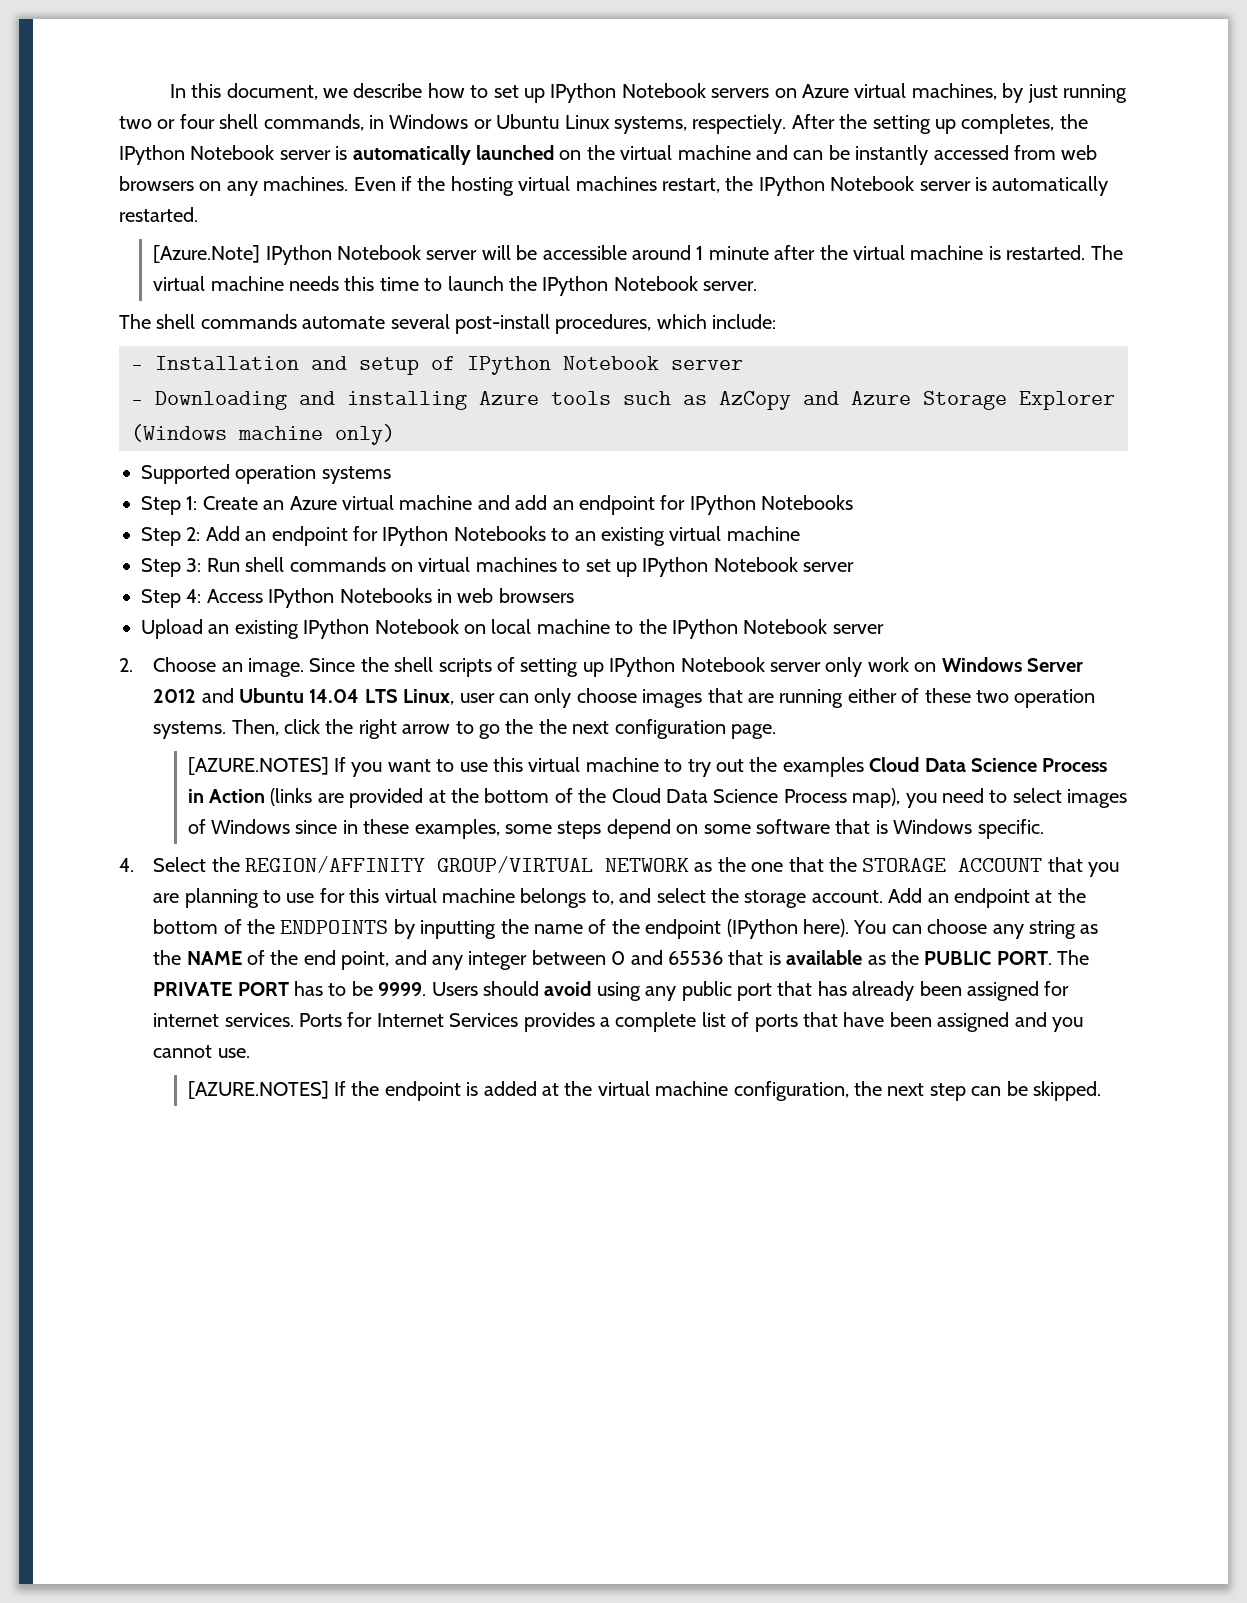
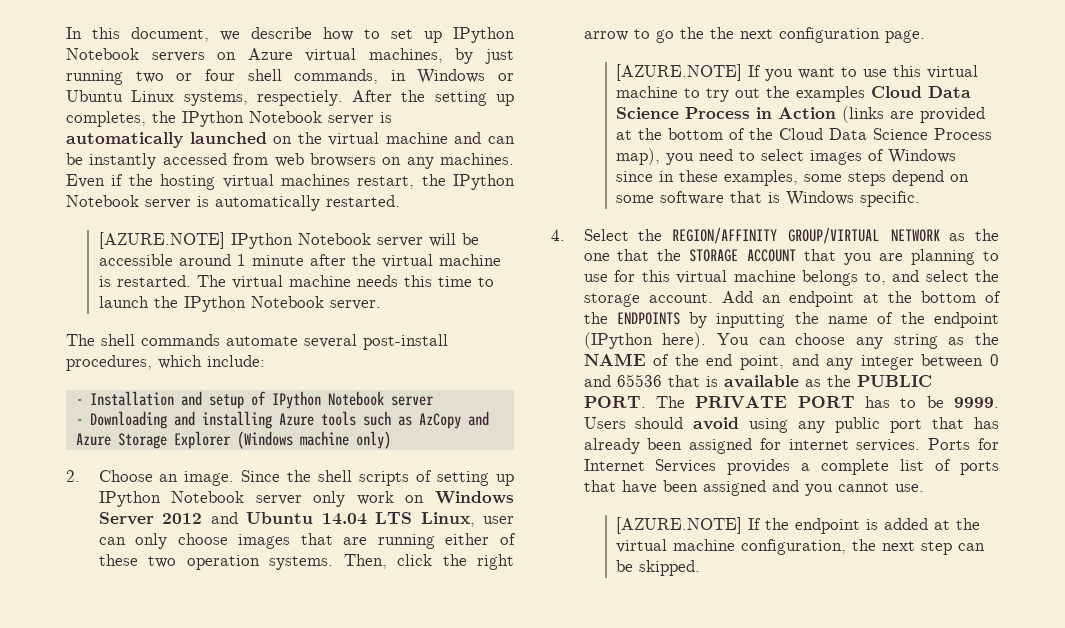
[153,245,261,263] [Azure.Note] -> [98,232,225,249] [AZURE.NOTE]
[141,464,391,484] [141,495,854,515] [141,526,800,546] [141,557,855,577] [141,588,574,608] [141,619,884,639] // Supported operation systems // Step 1: Create an Azure virtual machine and add an endpoint for IPython Notebooks // Step 2: Add an endpoint for IPython Notebooks to an existing virtual machine // Step 3: Run shell commands on virtual machines to set up IPython Notebook server // Step 4: Access IPython Notebooks in web browsers // Upload an existing IPython Notebook on local machine to the IPython Notebook server -> (391, 440) none
[187,757,329,775] [AZURE.NOTES] -> [616,64,743,81] [AZURE.NOTE]
[187,1081,329,1099] [AZURE.NOTES] -> [616,517,743,534] [AZURE.NOTE]

